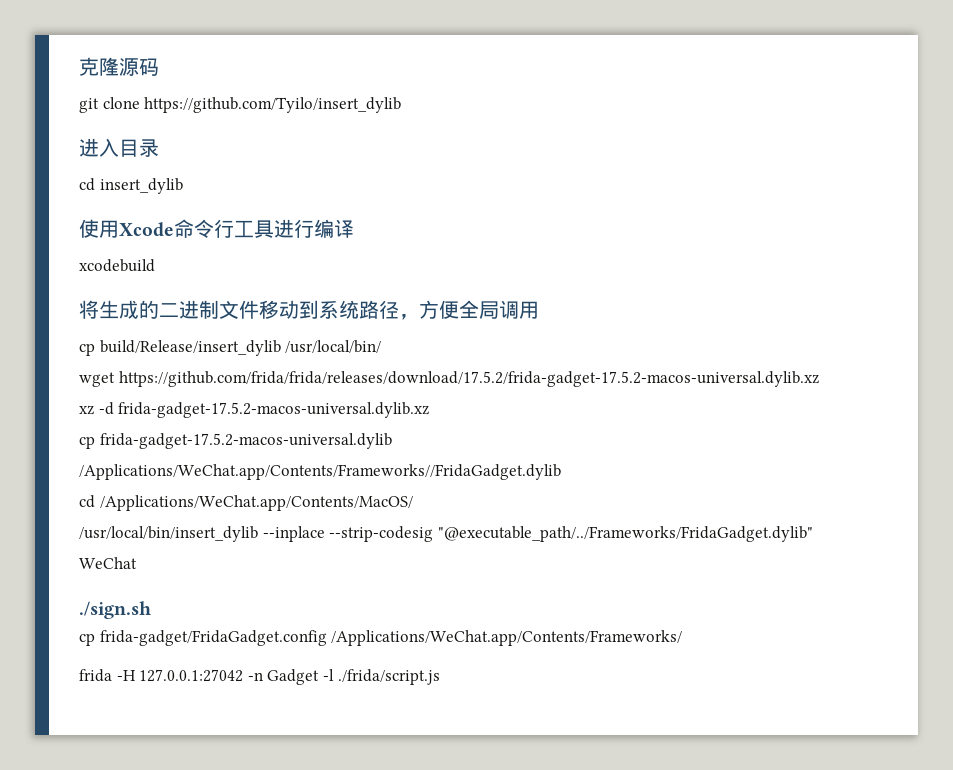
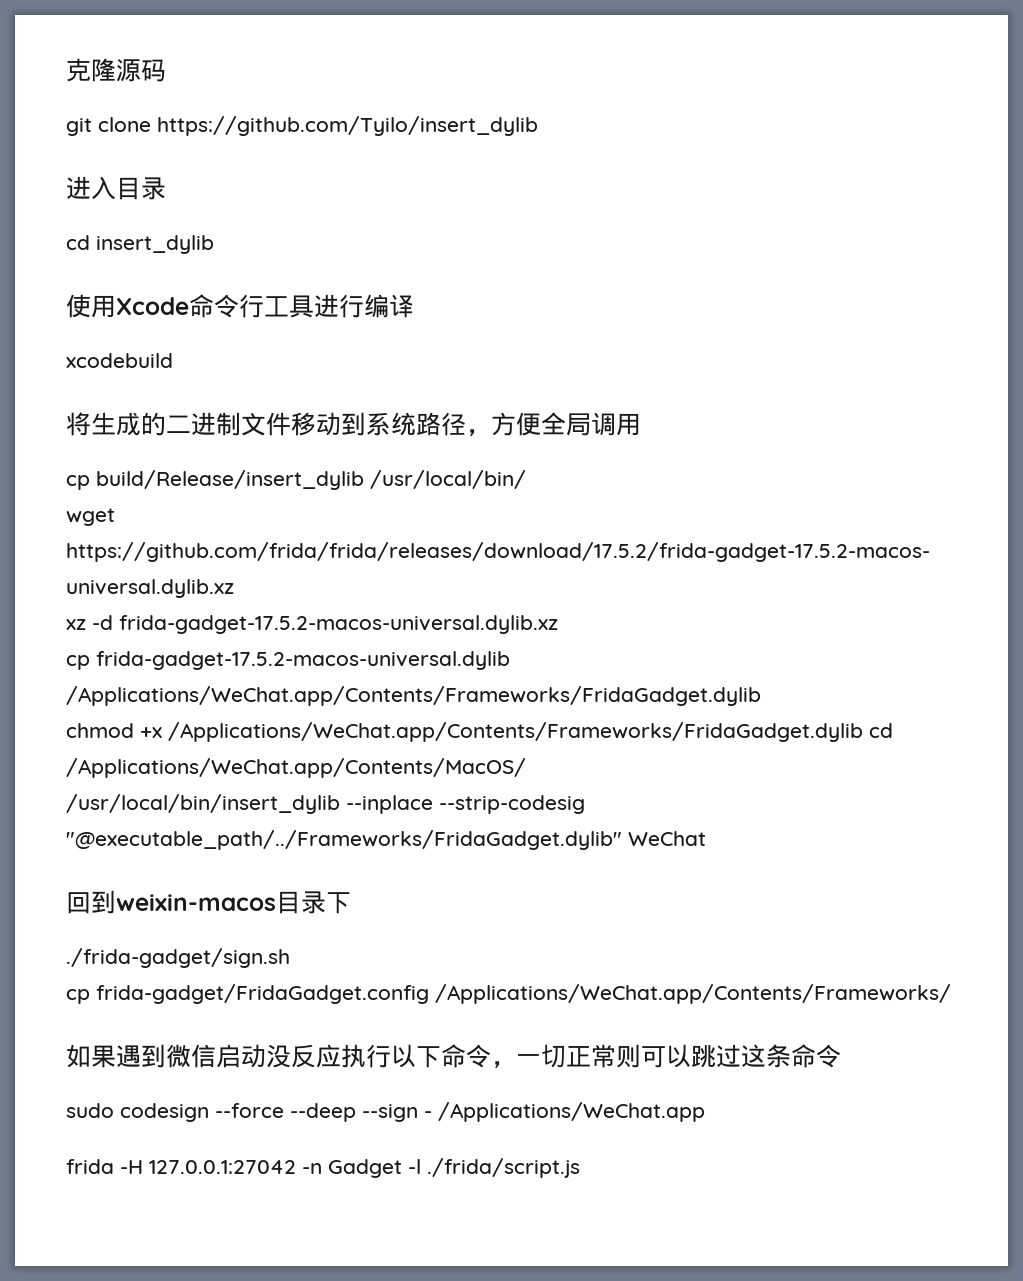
[79,464,561,480] /Applications/WeChat.app/Contents/Frameworks//FridaGadget.dylib // -> [66,686,761,706] [66,722,863,742] /Applications/WeChat.app/Contents/Frameworks/FridaGadget.dylib // chmod +x /Applications/WeChat.app/Contents/Frameworks/FridaGadget.dylib
[79,601,151,619] ./sign.sh -> [66,890,351,914] [66,948,290,968] 回到weixin-macos目录下 // ./frida-gadget/sign.sh
(683, 638) none -> [66,1044,841,1069] [66,1102,705,1122] // 如果遇到微信启动没反应执行以下命令，一切正常则可以跳过这条命令 // sudo codesign --force --deep --sign - /Applications/WeChat.app

